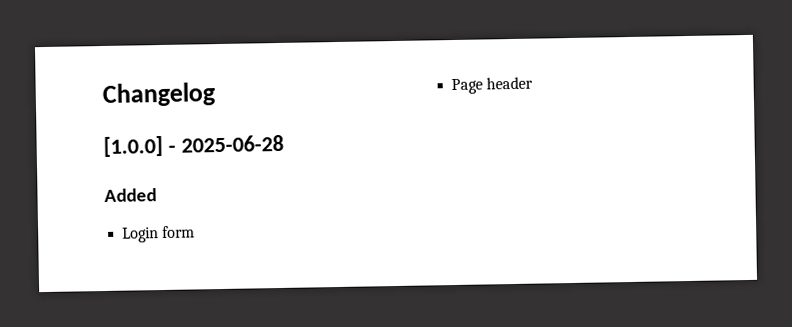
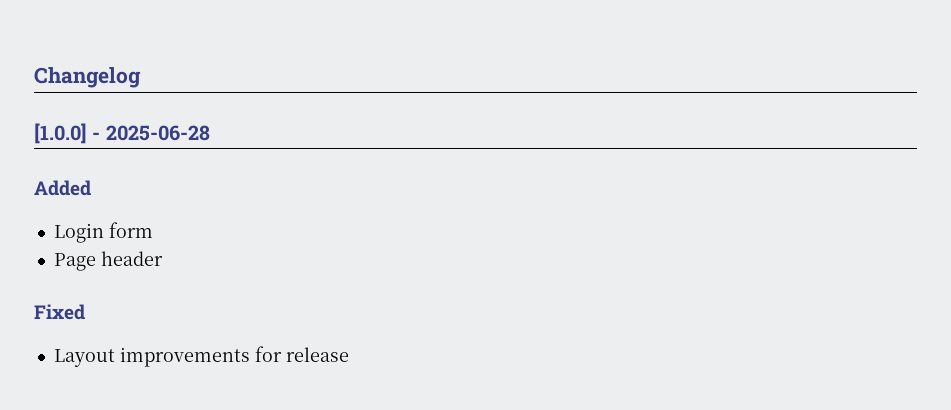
(534, 83) none -> [34,304,85,320] [53,346,349,367] // Fixed // Layout improvements for release

